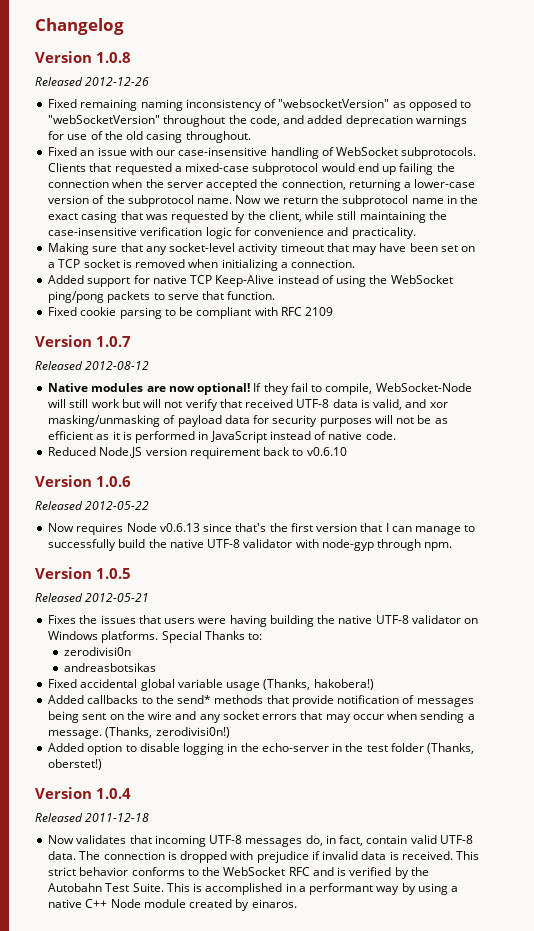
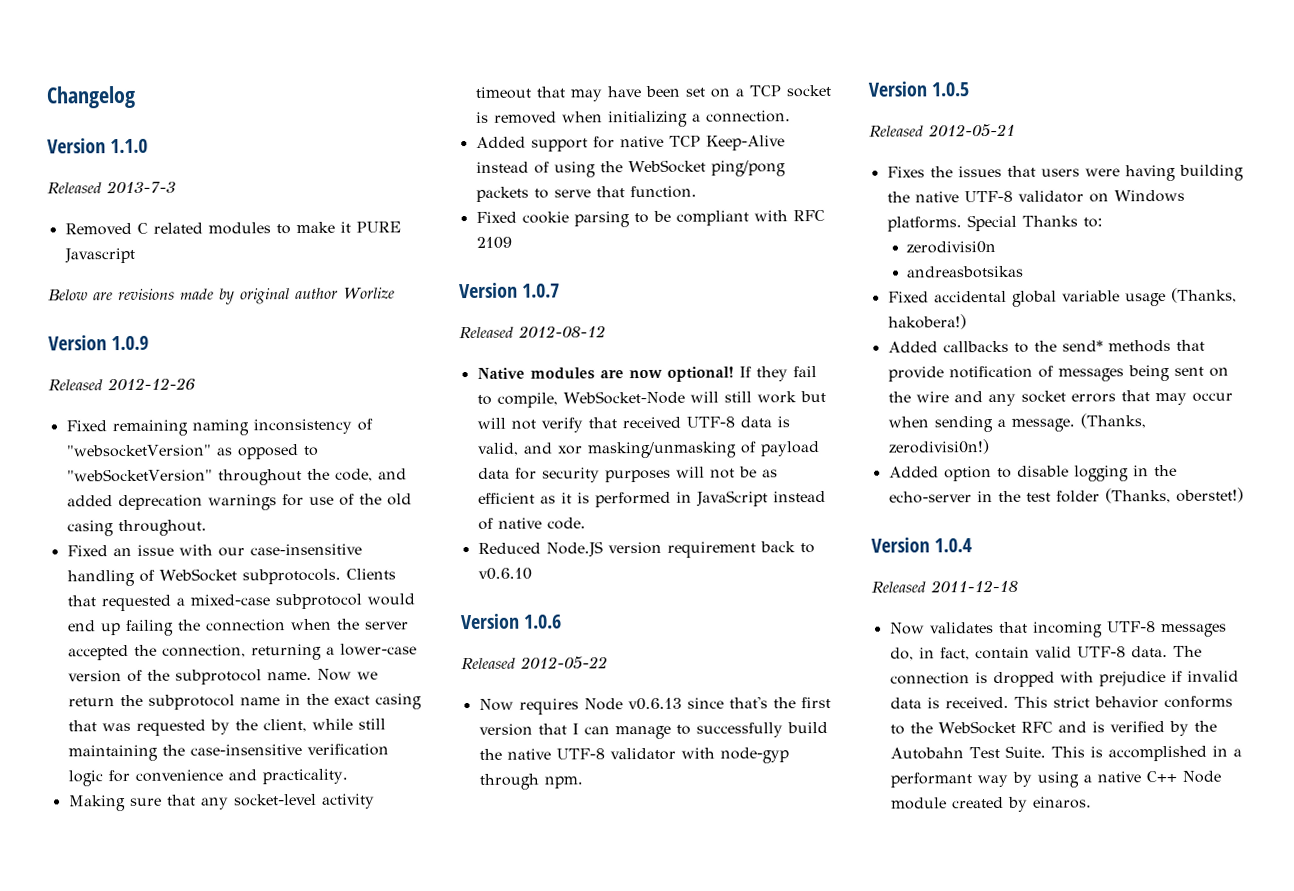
[96,52,132,63] 1.0.8 -> [110,138,149,154] [47,180,176,195] [64,221,401,236] [63,247,135,264] [48,287,395,305] [48,335,150,351] 1.1.0 // Released 2013-7-3 // Removed C related modules to make it PURE Javascript // Below are revisions made by original author Worlize // Version 1.0.9

